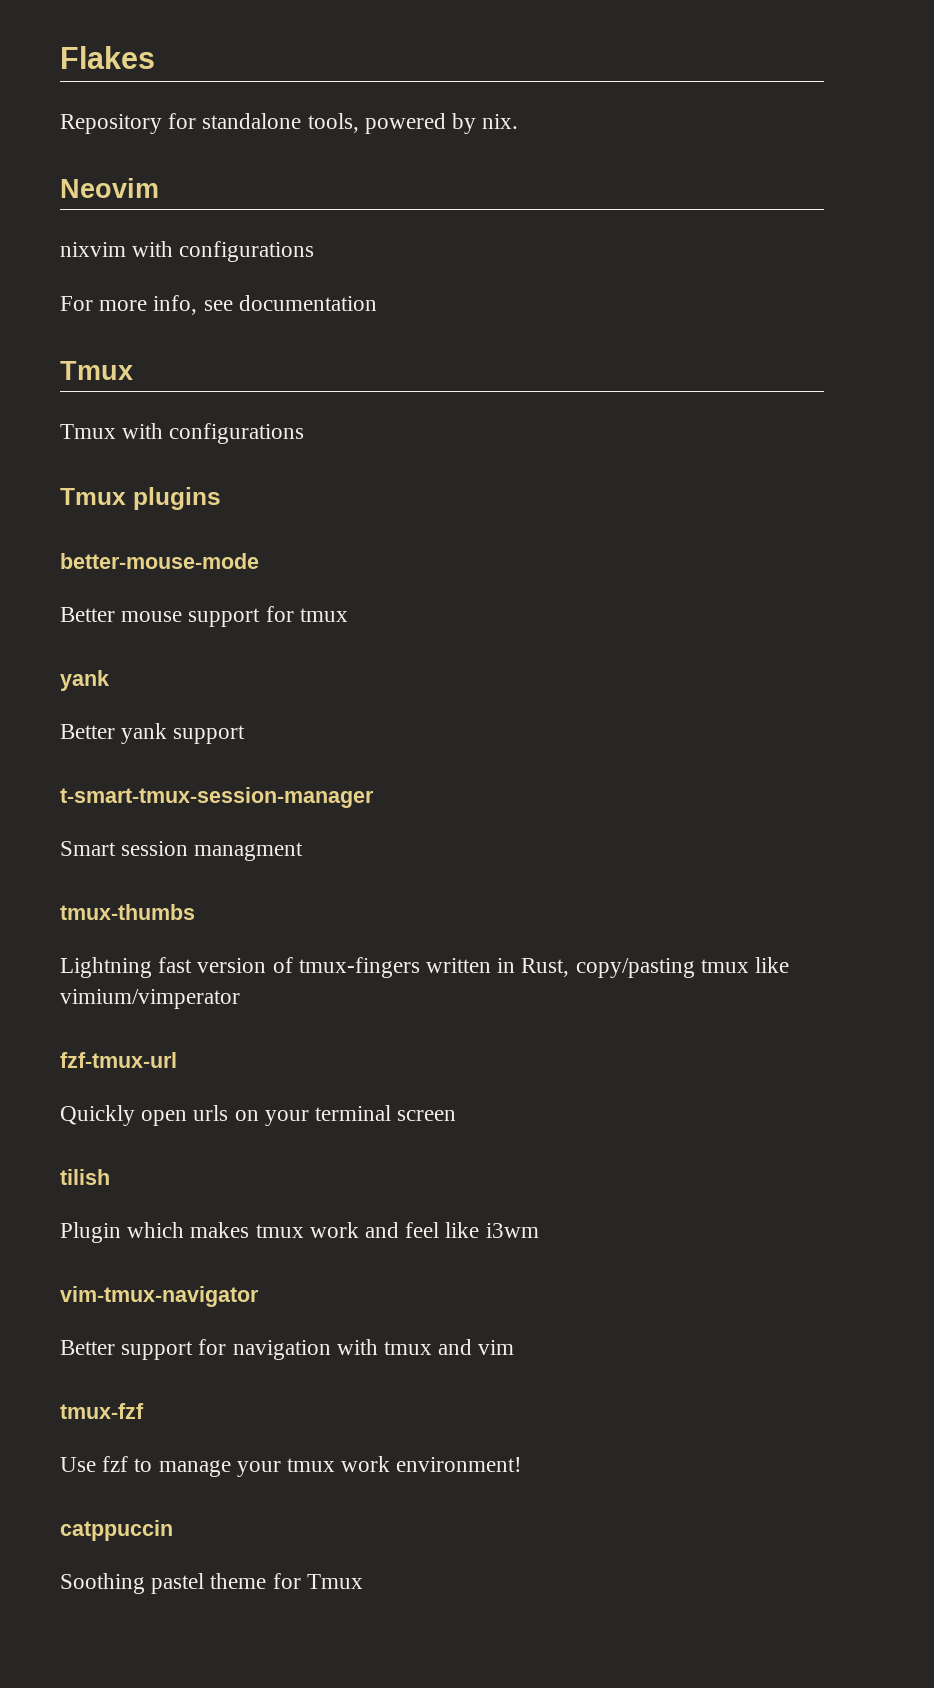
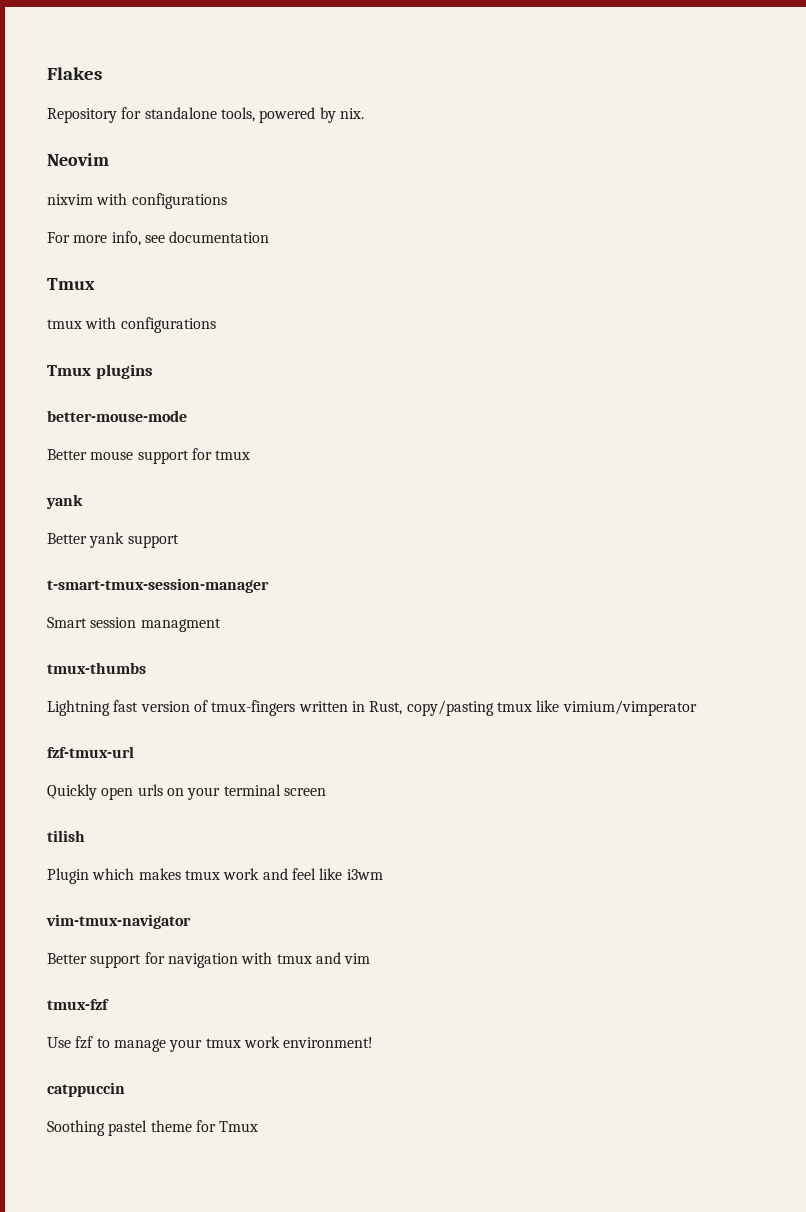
[60,424,116,439] Tmux -> [47,319,82,329] tmux

